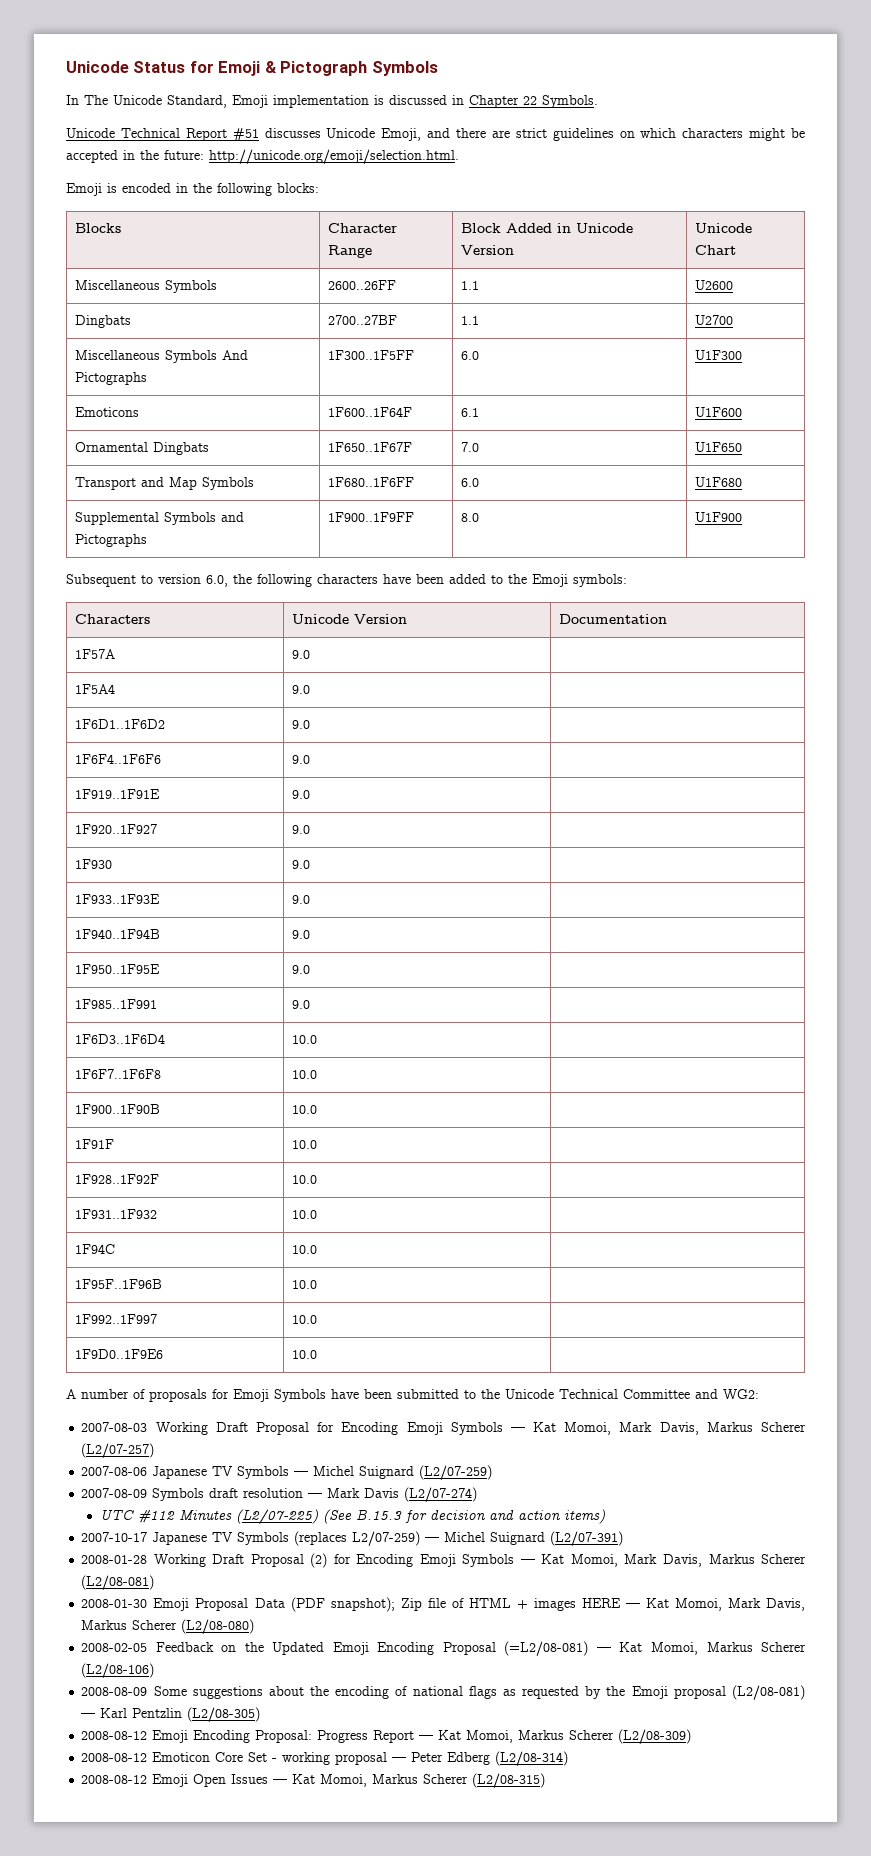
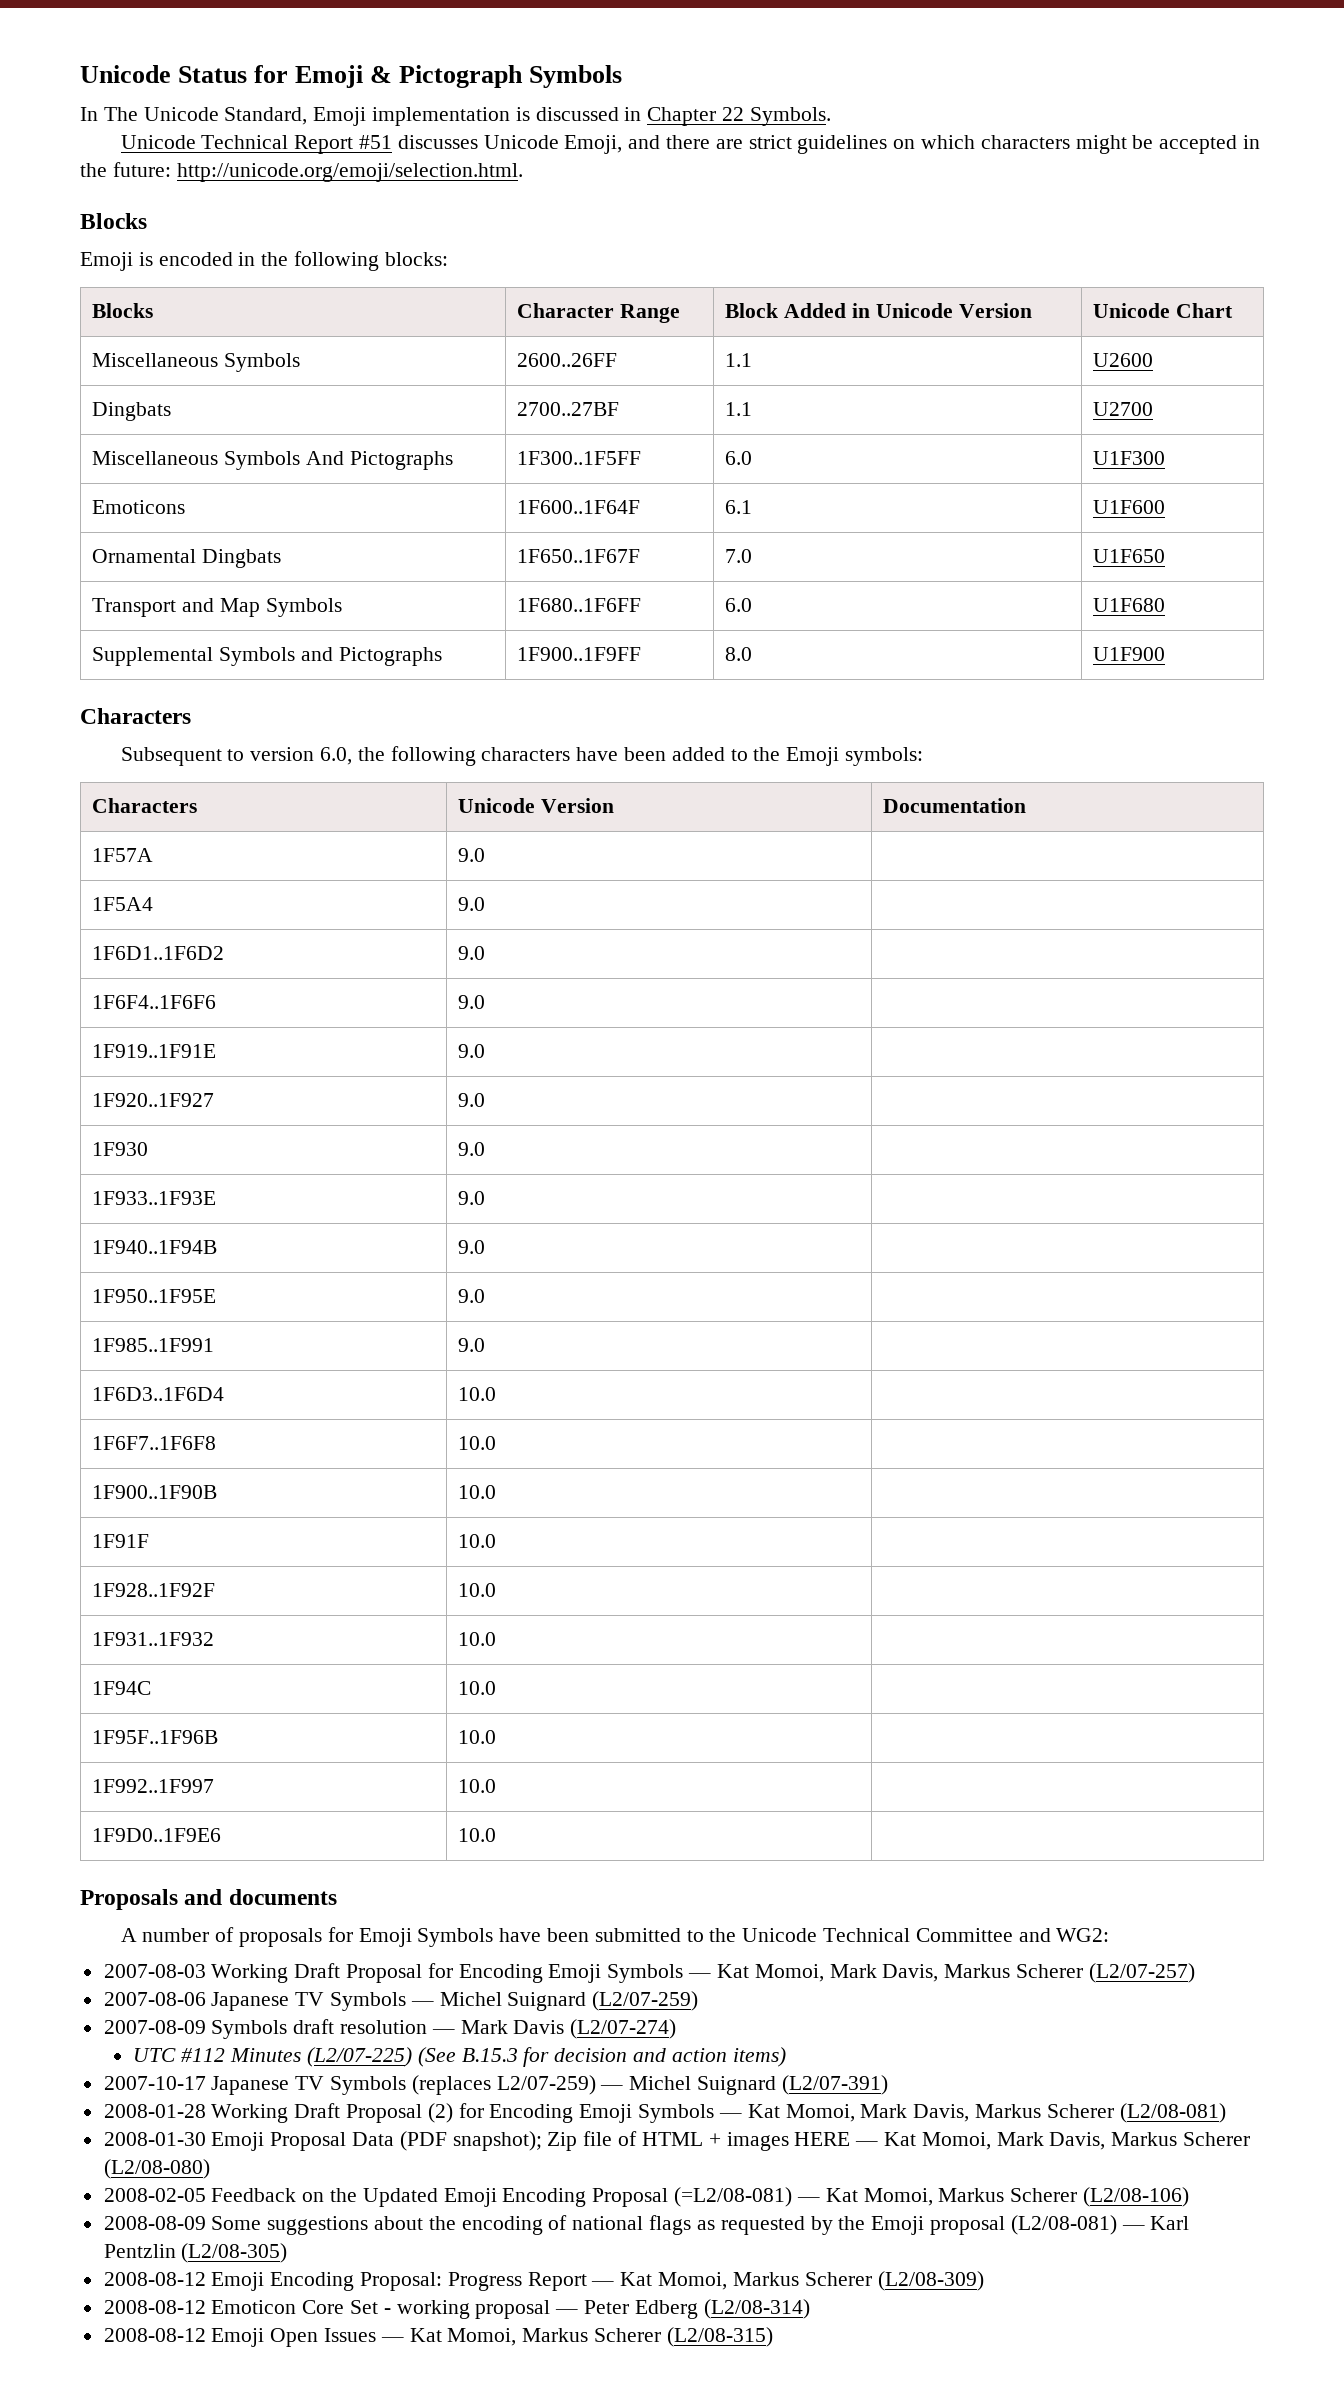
(459, 156) none -> [80,213,147,229] // Blocks
(742, 517) none -> [80,708,191,724] // Characters
(317, 1354) none -> [80,1889,337,1910] // Proposals and documents

